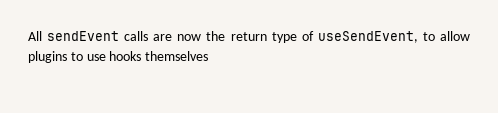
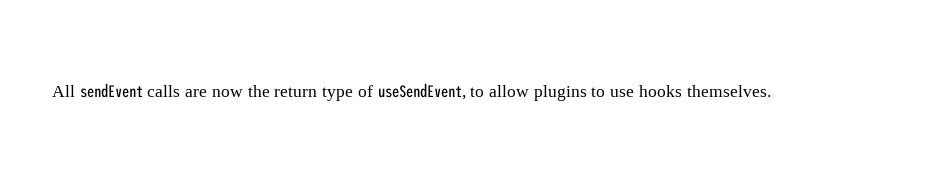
[145,51,209,61] themselves -> [686,85,771,97] themselves.

